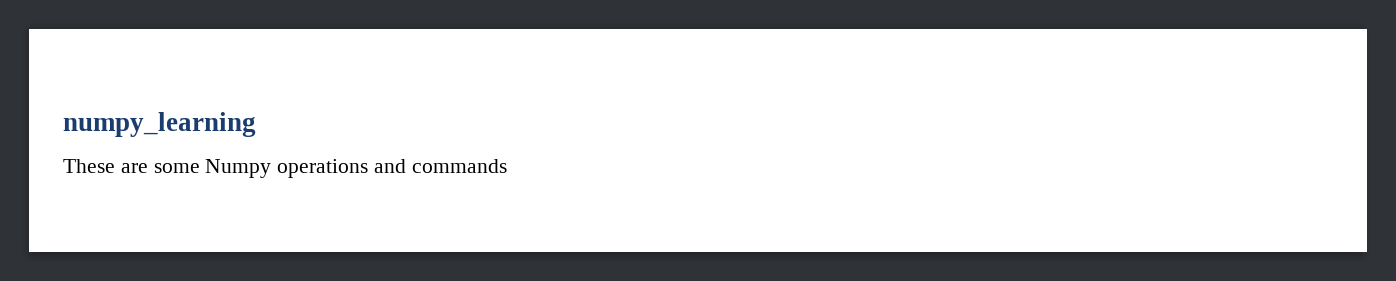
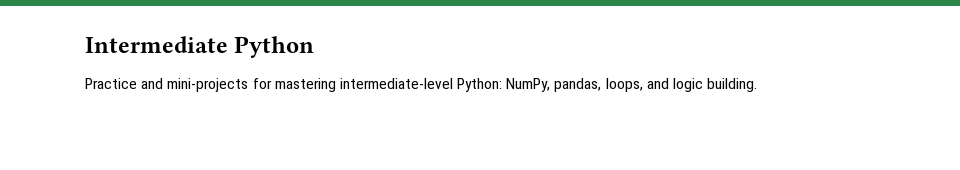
[63,112,256,137] [63,159,507,178] numpy_learning // These are some Numpy operations and commands -> [85,36,315,58] [85,78,758,92] Intermediate Python // Practice and mini-projects for mastering intermediate-level Python: NumPy, pandas, loops, and logic building.

